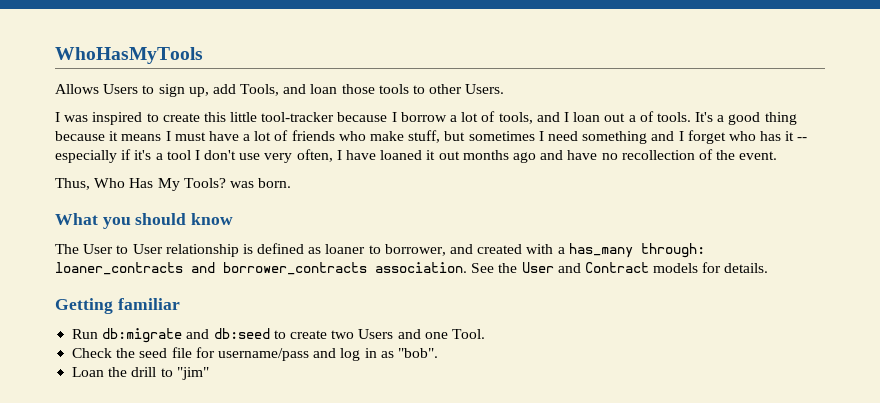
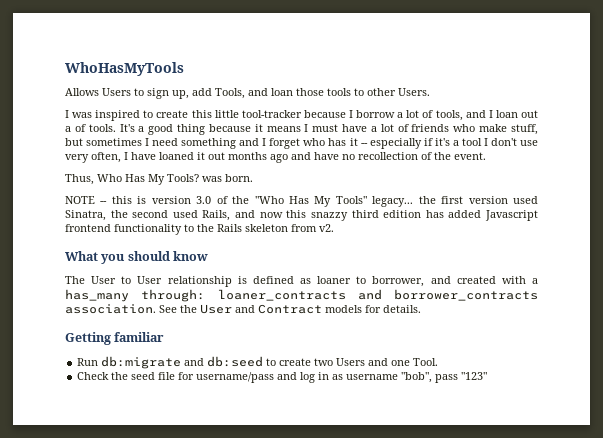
(292, 183) none -> [65,196,538,207] [65,210,539,221] [65,224,334,235] // NOTE -- this is version 3.0 of the "Who Has My Tools" legacy... the first version used Sinatra, the second used Rails, and now this snazzy third edition has added Javascript frontend functionality to the Rails skeleton from v2.
[397,348,438,358] [72,367,209,380] "bob". // Loan the drill to "jim" -> [346,372,488,383] username "bob", pass "123"

